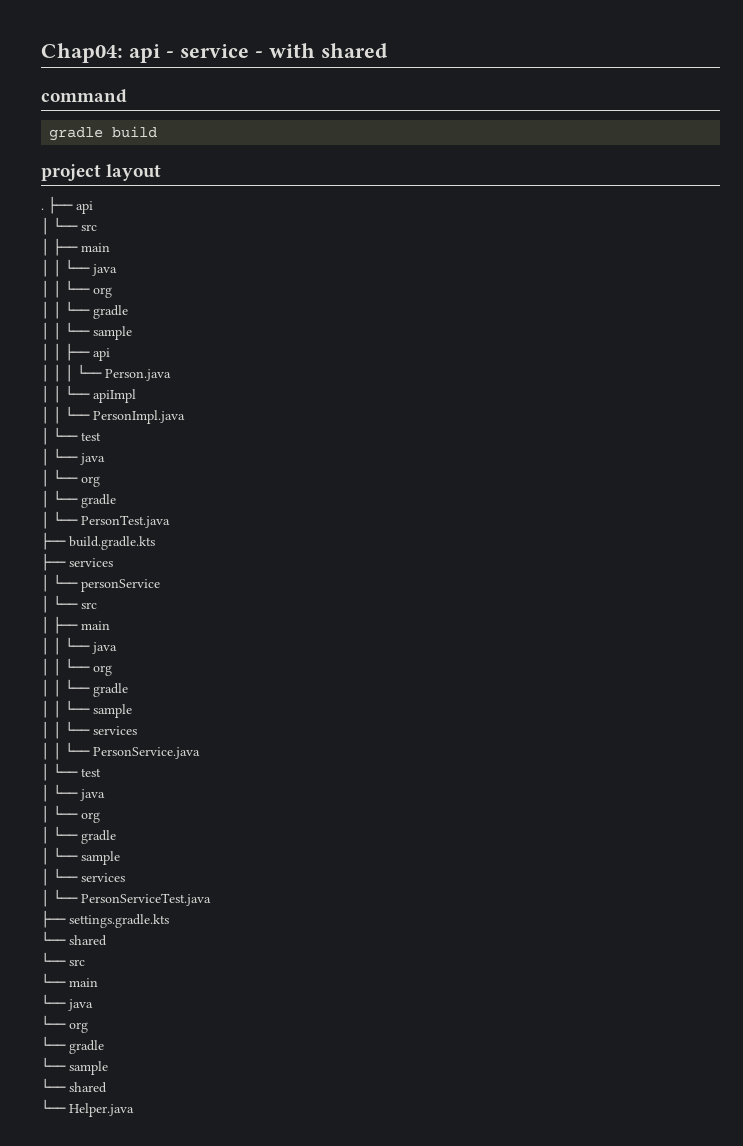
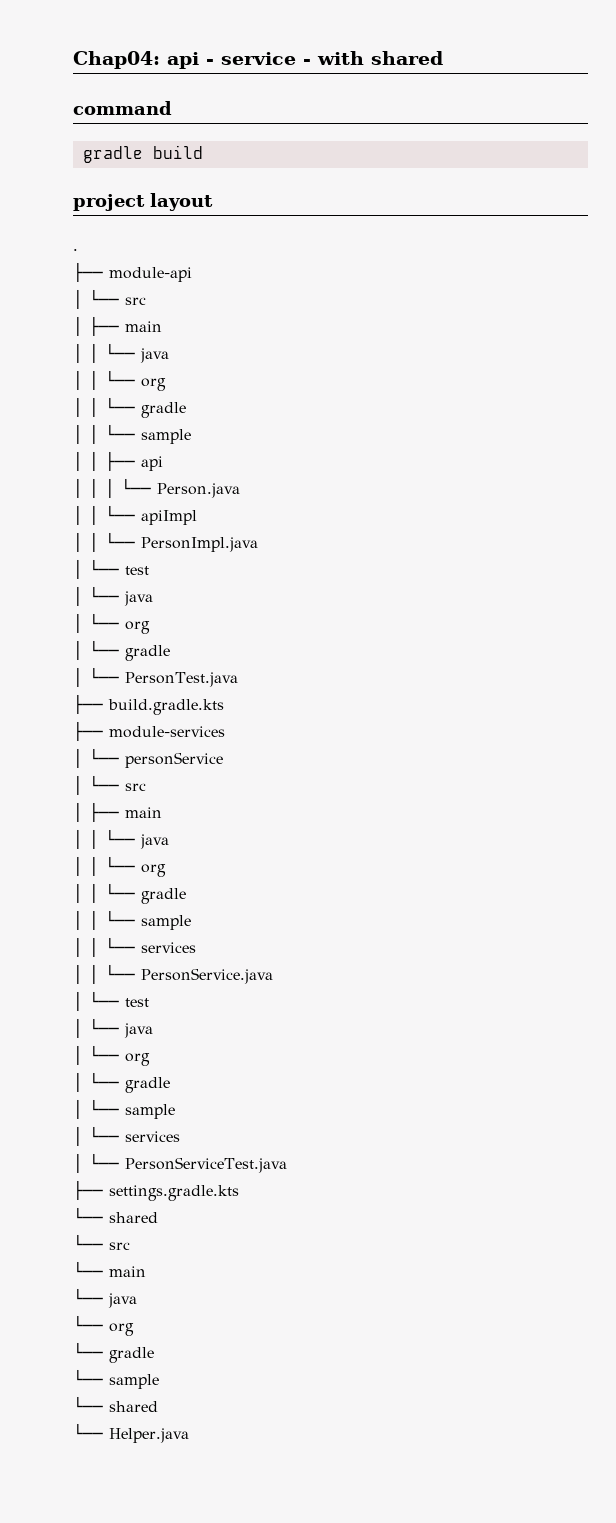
[48,196,93,214] ├── api -> [73,262,192,282] // ├── module-api
[69,558,113,567] services -> [109,726,225,738] module-services

